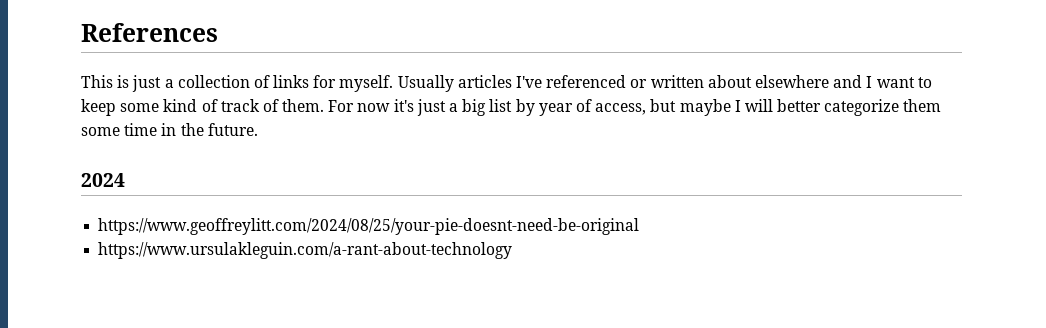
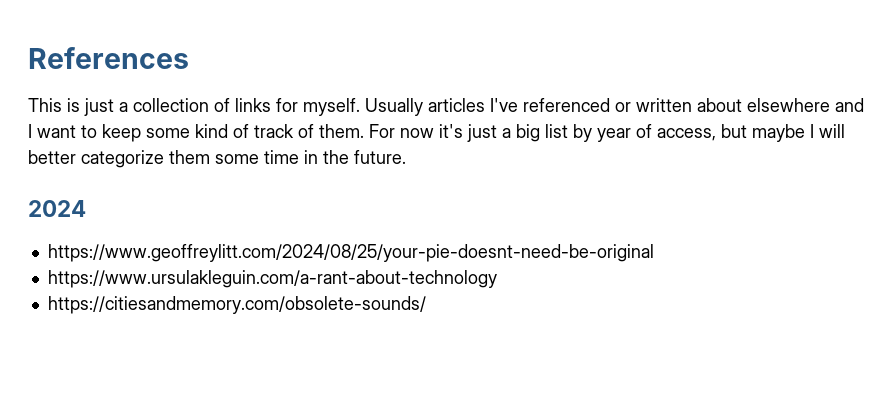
(513, 250) none -> [47,296,426,314] // https://citiesandmemory.com/obsolete-sounds/

